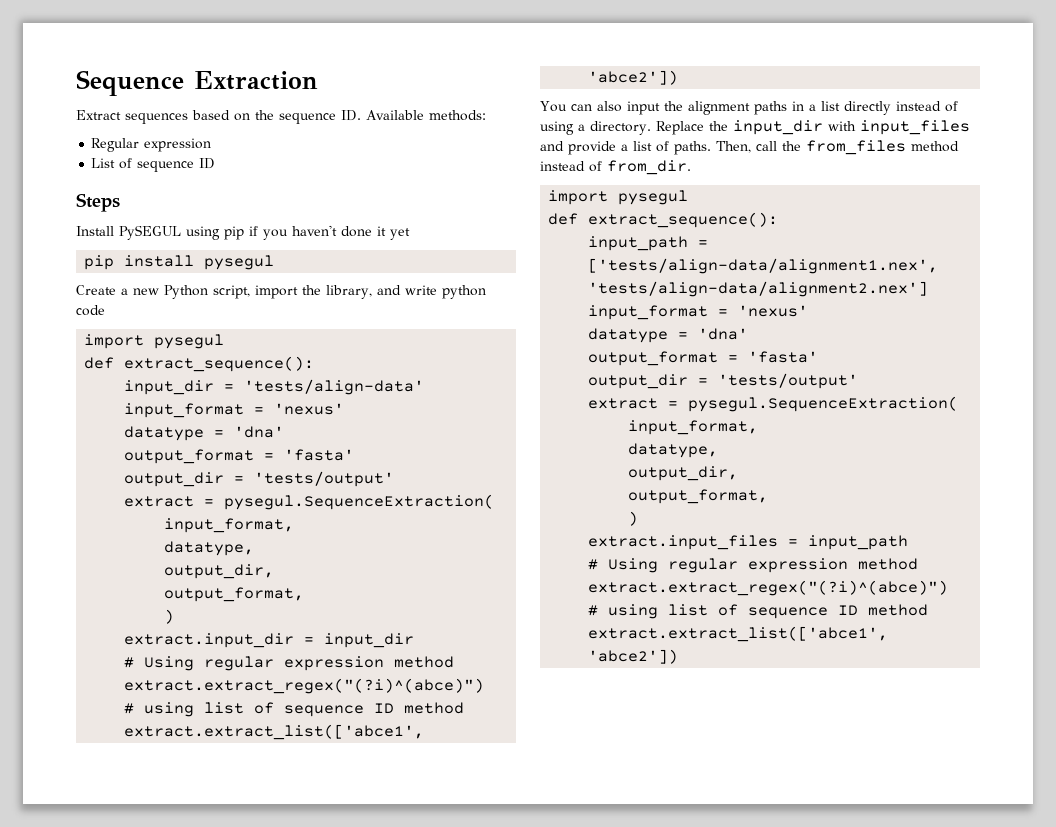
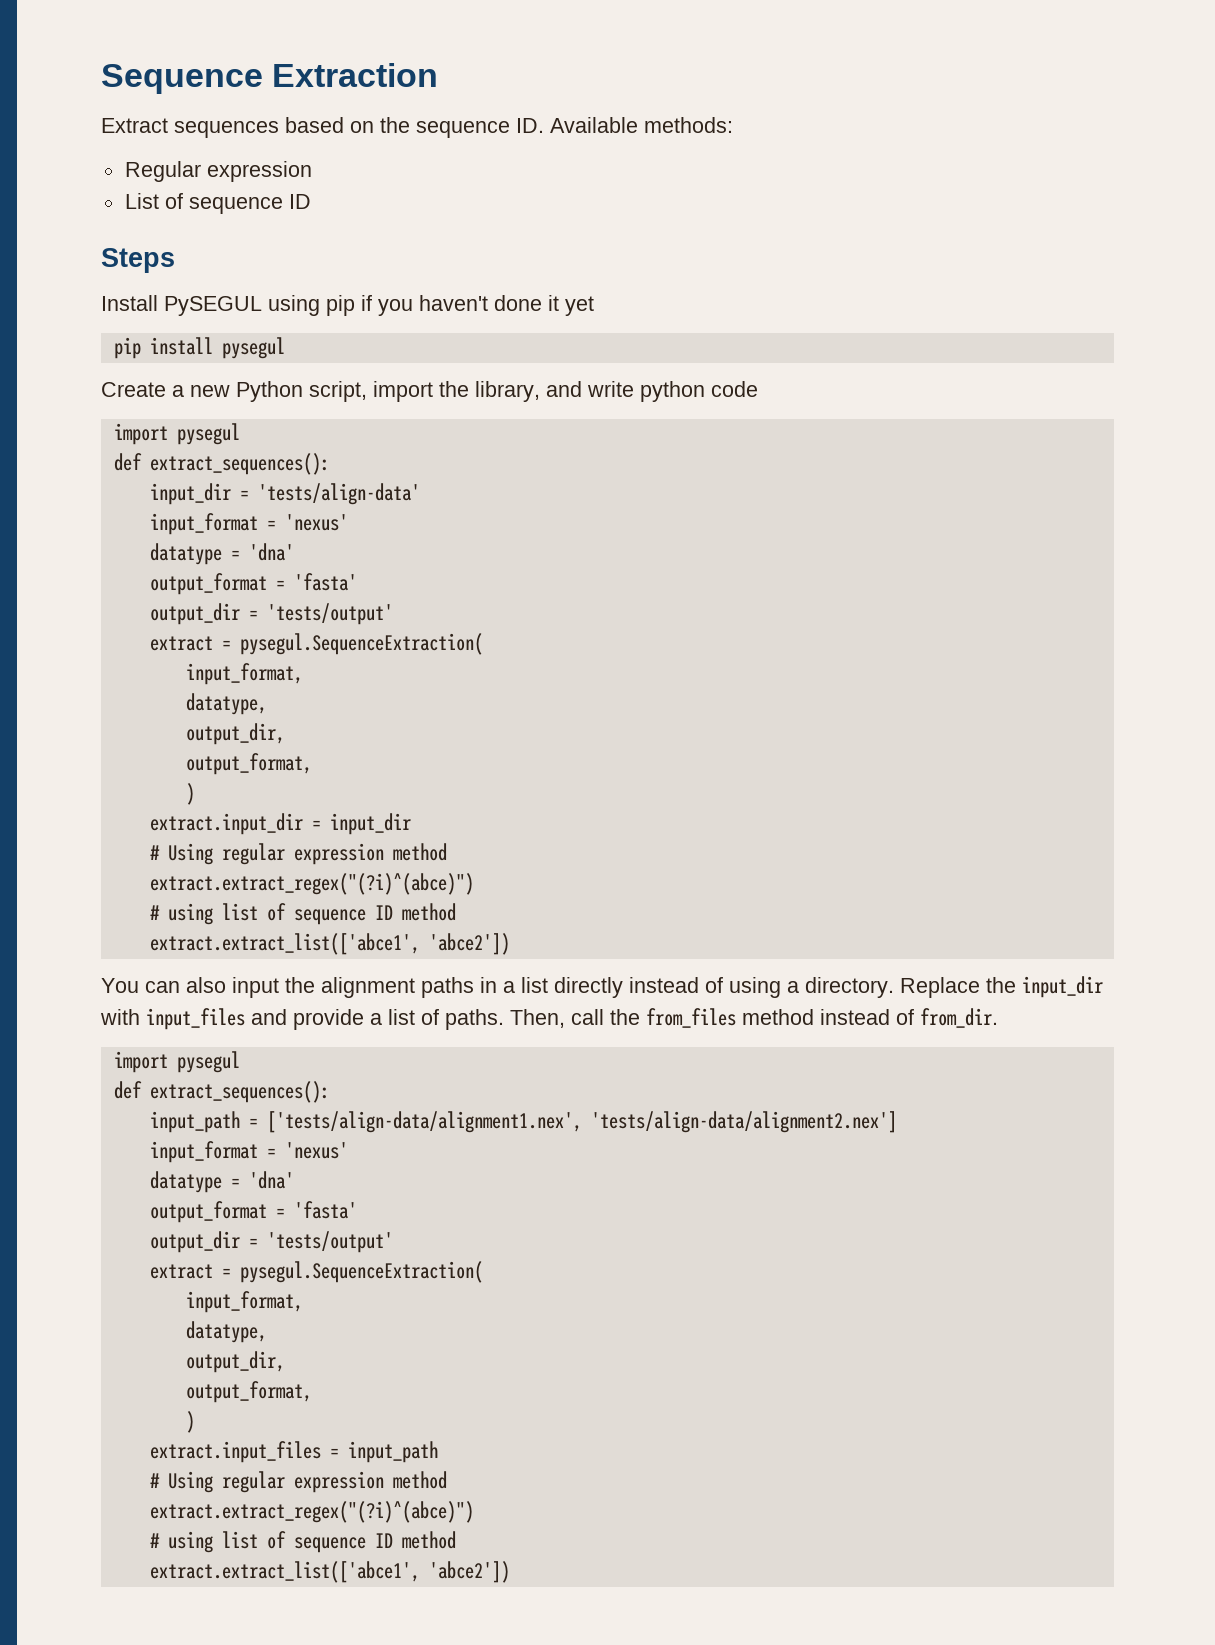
[124,356,315,372] extract_sequence(): -> [149,453,330,475] extract_sequences():
[588,212,779,228] extract_sequence(): -> [149,1081,330,1103] extract_sequences():

